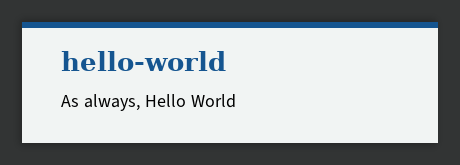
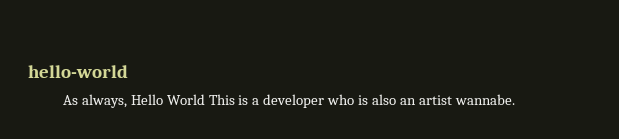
(236, 101) none -> [208,94,515,108] This is a developer who is also an artist wannabe.

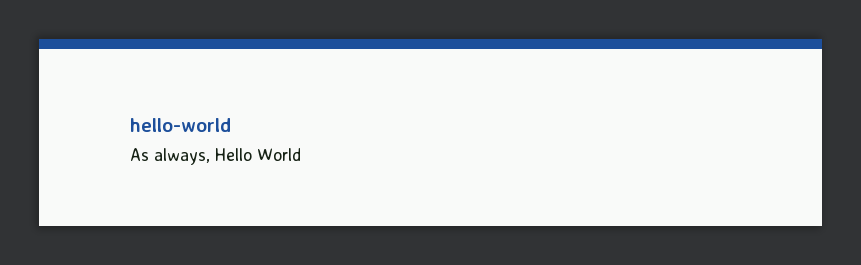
[208,94,515,108] This is a developer who is also an artist wannabe. -> (301, 154) none

